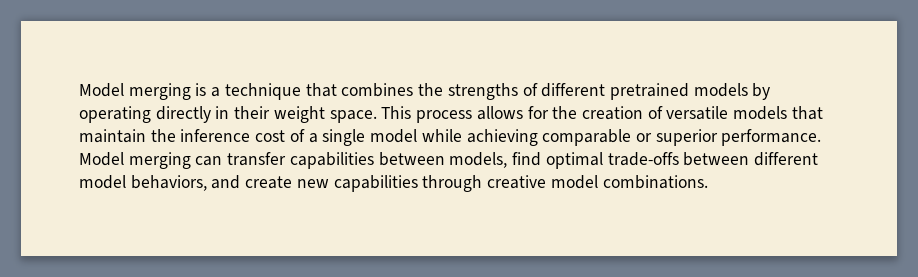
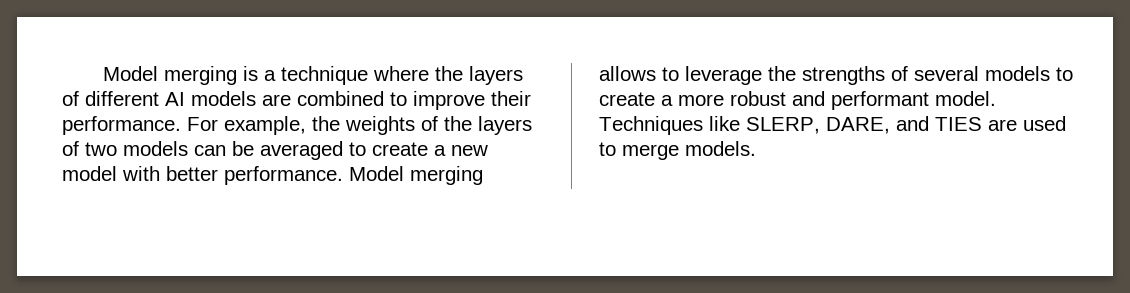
[305,83,771,100] [79,106,823,123] [79,129,822,146] [79,152,818,169] [79,175,708,192] that combines the strengths of different pretrained models by operating directly in their weight space. This process allows for the creation of versatile models that maintain the inference cost of a single model while achieving comparable or superior performance. Model merging can transfer capabilities between models, find optimal trade-offs between different model behaviors, and create new capabilities through creative model combinations. -> [372,66,523,85] [62,91,531,110] [62,116,532,135] [62,141,488,160] [62,166,483,185] [599,66,1073,85] [599,91,996,110] [599,116,1066,135] [599,141,756,160] where the layers of different AI models are combined to improve their performance. For example, the weights of the layers of two models can be averaged to create a new model with better performance. Model merging allows to leverage the strengths of several models to create a more robust and performant model. Techniques like SLERP, DARE, and TIES are used to merge models.

